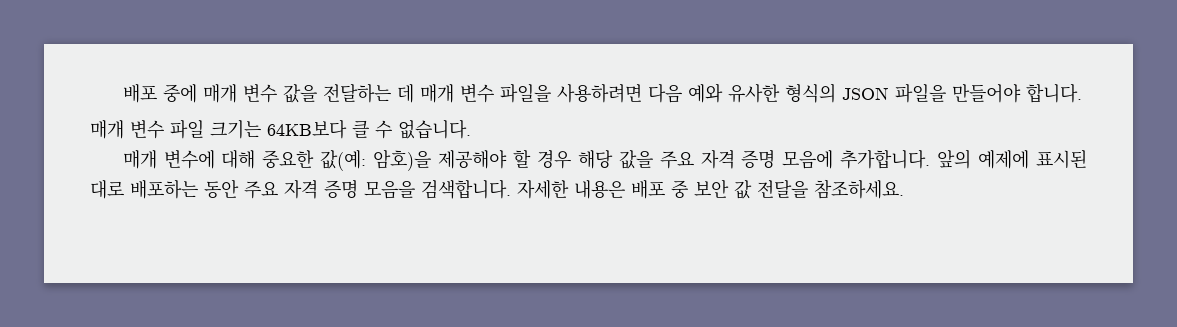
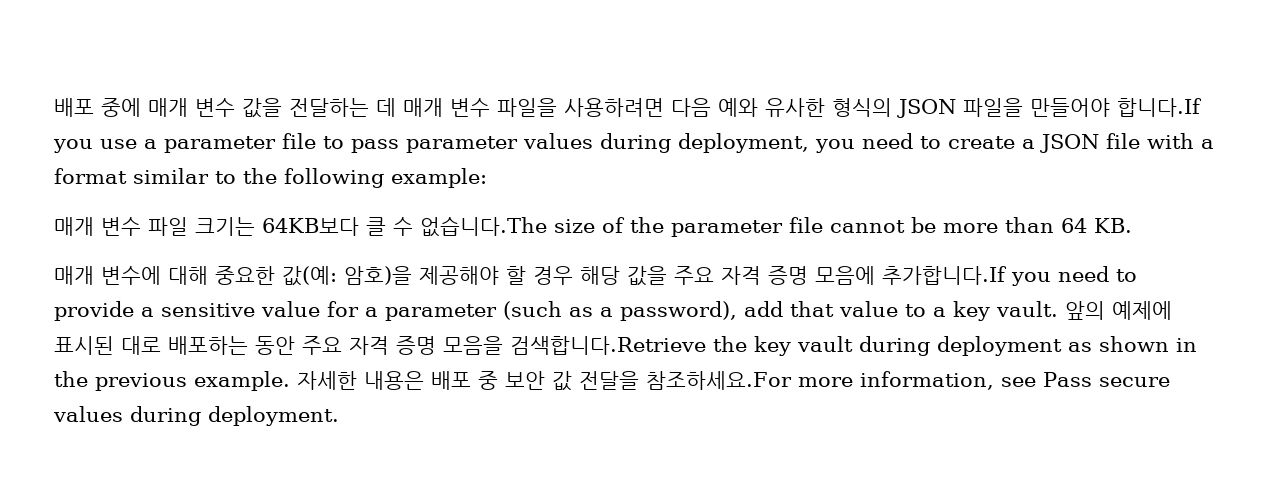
[1025,83,1082,103] 합니다. -> [1117,98,1202,117] [53,133,1214,153] [54,168,487,188] 합니다.If you use a parameter file to pass parameter values during deployment, you need to create a JSON file with a format similar to the following example:
[398,119,471,139] 없습니다. -> [420,216,1132,237] 없습니다.The size of the parameter file cannot be more than 64 KB.
[840,149,931,169] 추가합니다. -> [882,266,1137,286] [54,301,1058,321] 추가합니다.If you need to provide a sensitive value for a parameter (such as a password), add that value to a key vault.
[421,179,511,199] 검색합니다. -> [510,336,1197,356] [54,371,290,391] 검색합니다.Retrieve the key vault during deployment as shown in the previous example.
[814,179,904,199] 참조하세요. -> [646,371,1170,390] [53,406,339,426] 참조하세요.For more information, see Pass secure values during deployment.

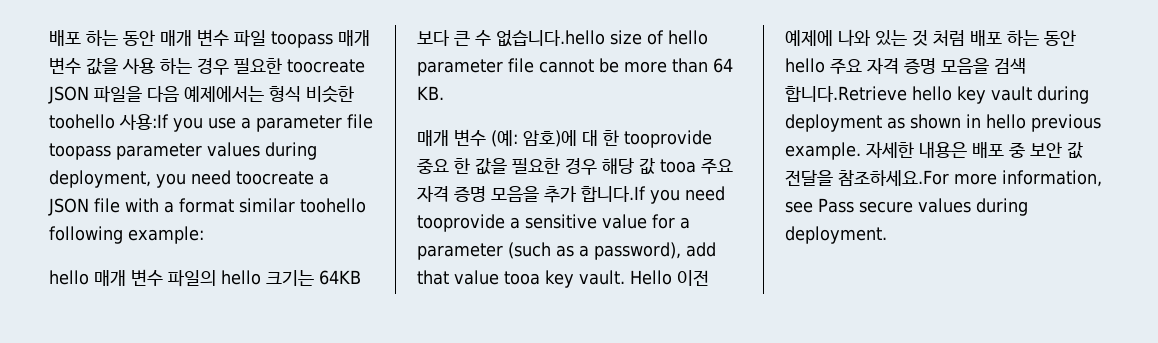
[54,98,1202,118] 배포 중에 매개 변수 값을 전달하는 데 매개 변수 파일을 사용하려면 다음 예와 유사한 형식의 JSON 파일을 만들어야 합니다.If -> [49,29,370,48] [49,57,365,75] [48,86,354,104] [49,114,169,130] 배포 하는 동안 매개 변수 파일 toopass 매개 변수 값을 사용 하는 경우 필요한 toocreate JSON 파일을 다음 예제에서는 형식 비슷한 toohello 사용:If
[323,136,399,153] to pass -> [49,143,111,160] toopass
[920,136,1015,149] to create -> [236,171,314,185] toocreate
[215,168,277,184] to the -> [300,198,366,213] toohello
[54,216,547,237] 매개 변수 파일 크기는 64KB보다 클 수 없습니다.The -> [49,269,361,287] [417,30,605,47] hello 매개 변수 파일의 hello 크기는 64KB 보다 큰 수 없습니다.hello
[630,217,664,233] the -> [668,30,708,45] hello
[101,266,1137,286] [54,301,134,321] 변수에 대해 중요한 값(예: 암호)을 제공해야 할 경우 해당 값을 주요 자격 증명 모음에 추가합니다.If you need to provide -> [454,129,712,148] [417,158,733,175] [417,186,725,204] [417,214,505,232] 변수 (예: 암호)에 대 한 tooprovide 중요 한 값을 필요한 경우 해당 값 tooa 주요 자격 증명 모음을 추가 합니다.If you need tooprovide
[905,301,1172,321] [54,336,747,355] to a key vault. 앞의 예제에 표시된 대로 배포하는 동안 주요 자격 증명 모음을 검색합니다.Retrieve the -> [504,270,709,288] [785,29,1076,46] [785,58,1026,74] [785,86,952,102] tooa key vault. Hello 이전 예제에 나와 있는 것 처럼 배포 하는 동안 hello 주요 자격 증명 모음을 검색 합니다.Retrieve hello
[54,371,88,387] the -> [986,114,1026,129] hello

